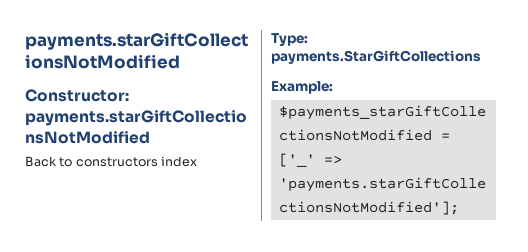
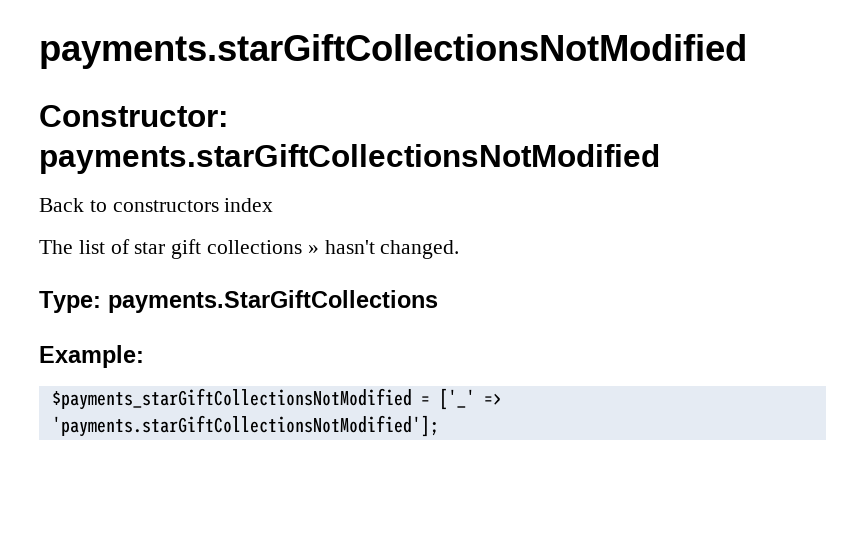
(198, 161) none -> [39,239,460,259] // The list of star gift collections » hasn't changed.

